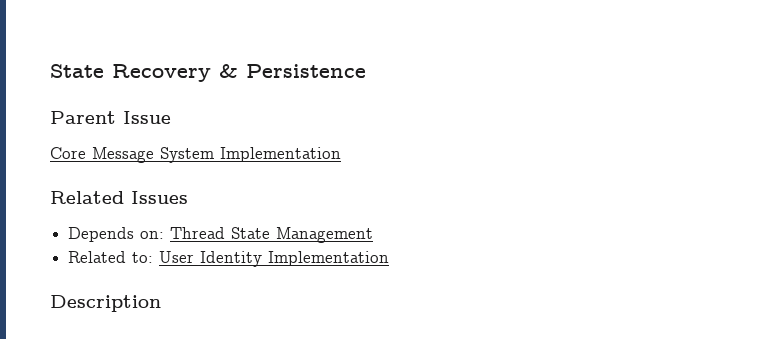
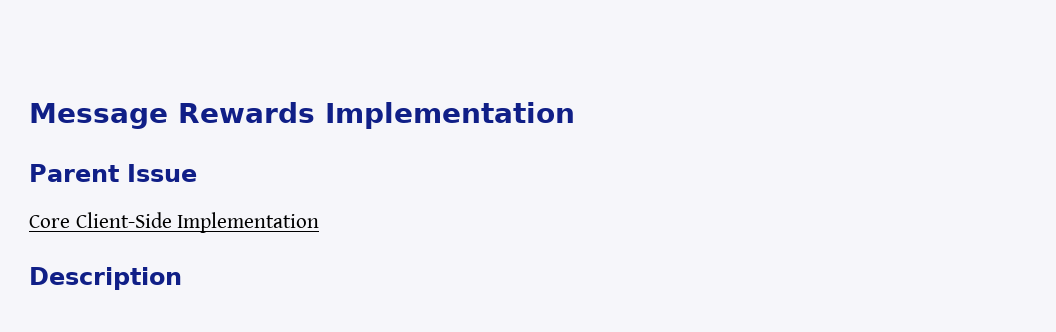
[50,64,366,82] State Recovery & Persistence -> [29,102,575,129] Message Rewards Implementation
[92,147,341,163] [50,191,188,204] [68,227,374,243] [68,251,263,267] Message System Implementation // Related Issues // Depends on: Thread State Management // Related to: User Identity -> [75,212,172,228] Client-Side

